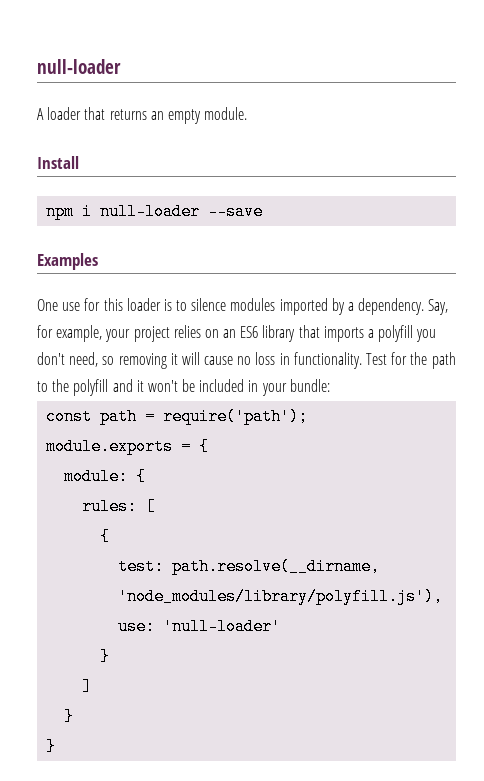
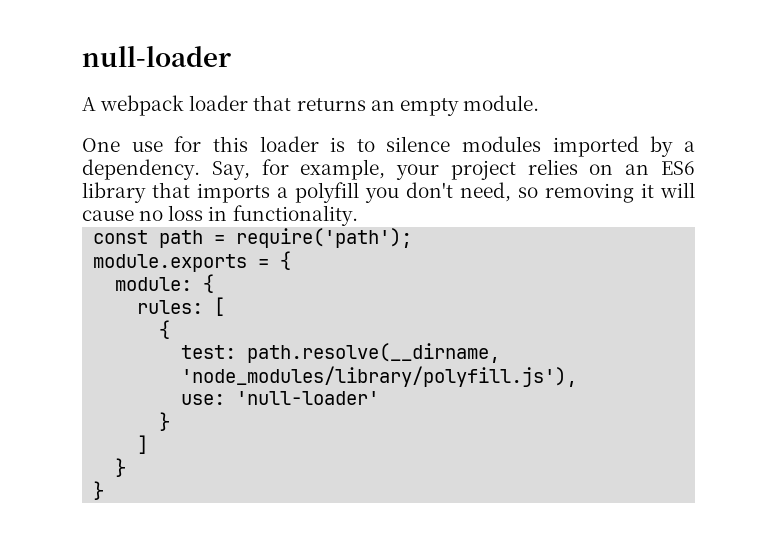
(44, 114) none -> [100,95,185,116] webpack
[37,156,79,169] [46,203,264,220] [37,253,98,270] // Install // npm i null-loader --save // Examples -> (539, 103) none
[366,352,456,369] [37,379,330,396] Test for the path to the polyfill and it won't be included in your bundle: -> (358, 215) none

